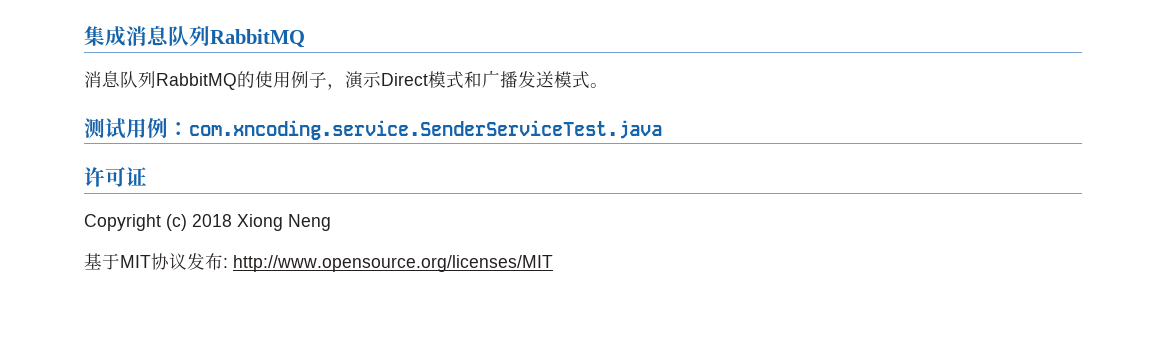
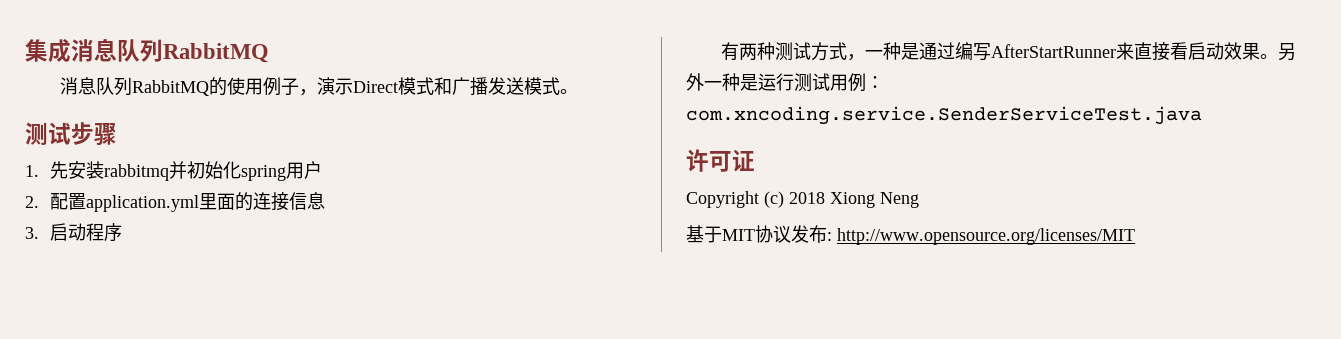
(126, 128) none -> [71,122,117,146] [25,161,322,181] [25,192,325,212] [25,223,122,242] [720,42,1296,61] [686,73,830,92] 步骤 // 1.先安装rabbitmq并初始化spring用户 // 2.配置application.yml里面的连接信息 // 3.启动程序 // 有两种测试方式，一种是通过编写AfterStartRunner来直接看启动效果。另外一种是运行测试

